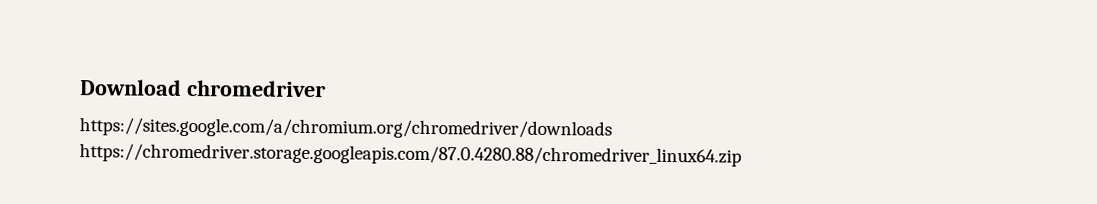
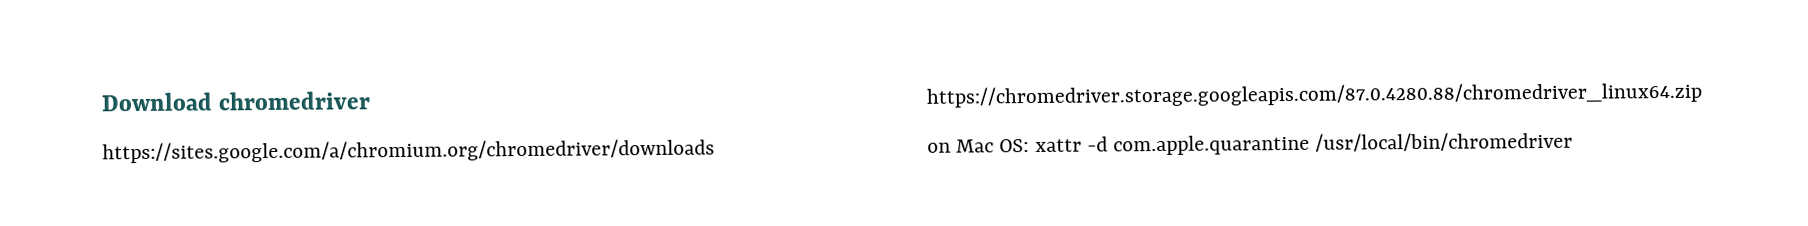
(742, 155) none -> [927,131,1574,156] // on Mac OS: xattr -d com.apple.quarantine /usr/local/bin/chromedriver

